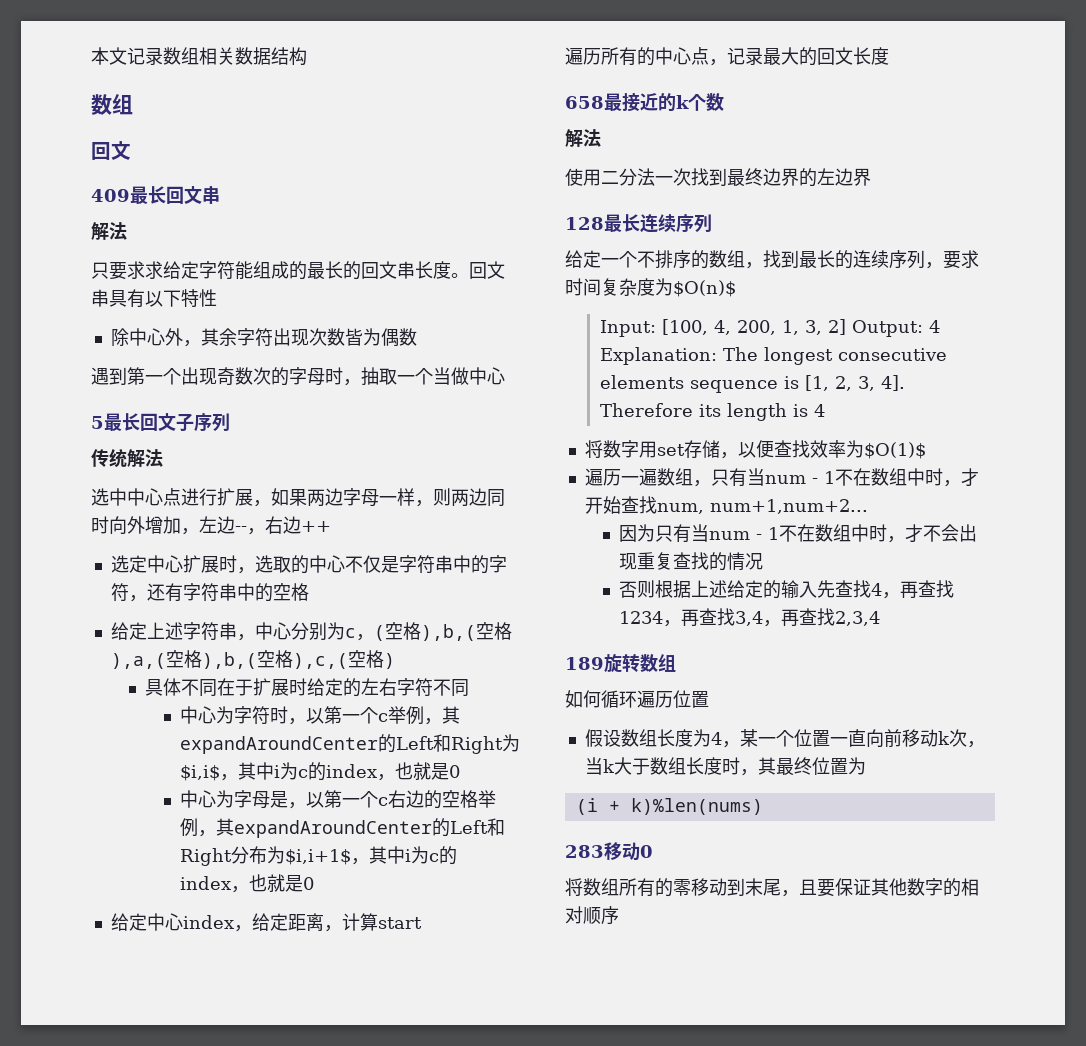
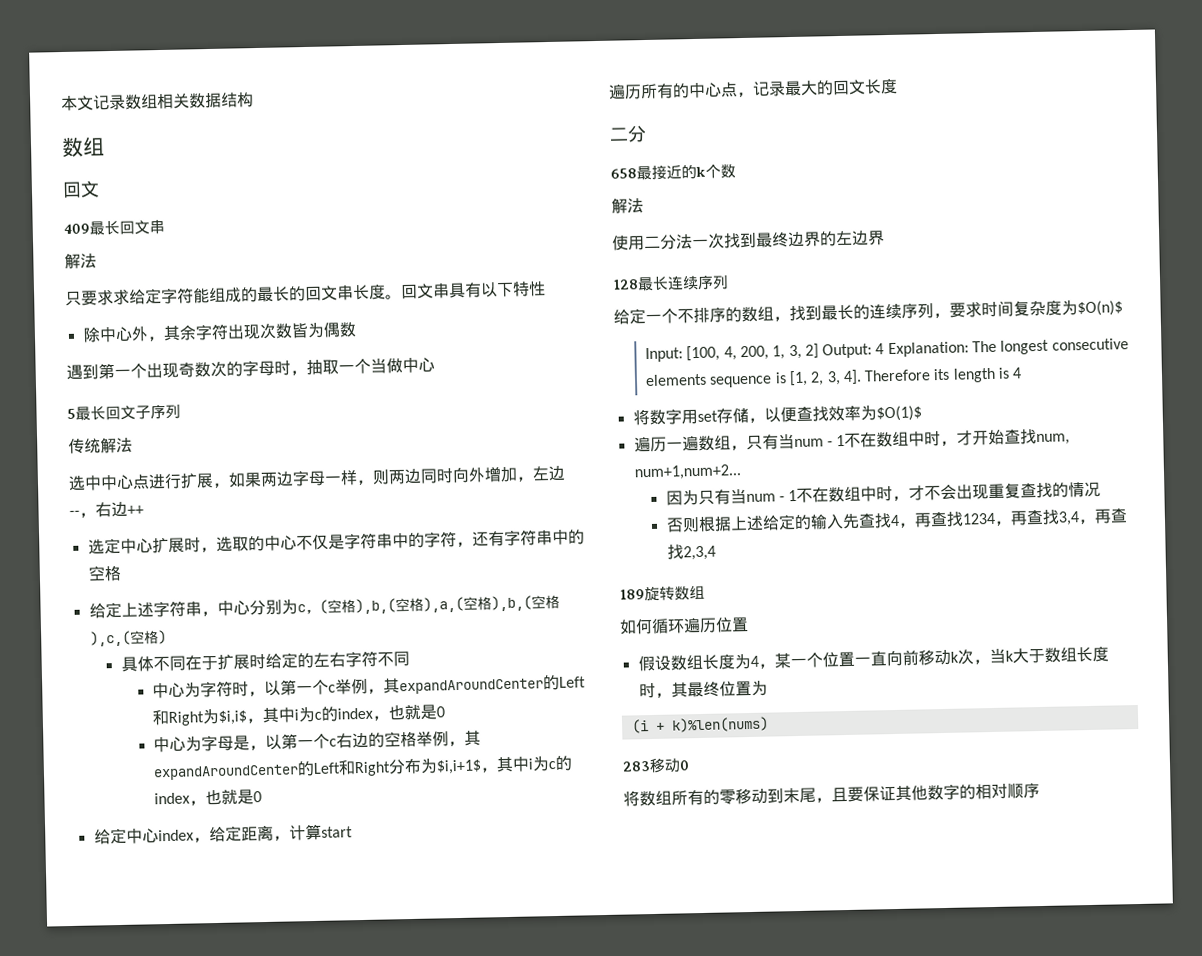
(889, 56) none -> [609,125,647,143] // 二分

